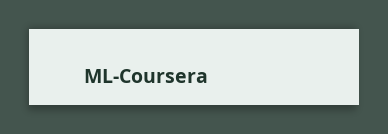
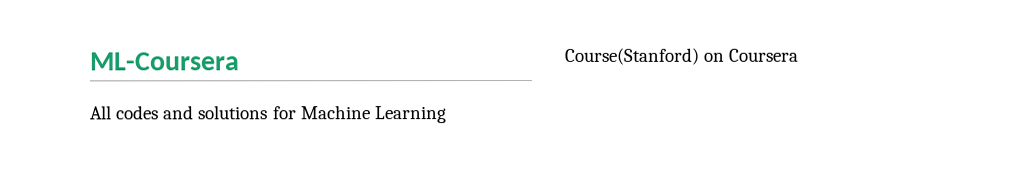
(208, 76) none -> [90,105,447,124] [564,47,799,65] // All codes and solutions for Machine Learning Course(Stanford) on Coursera

